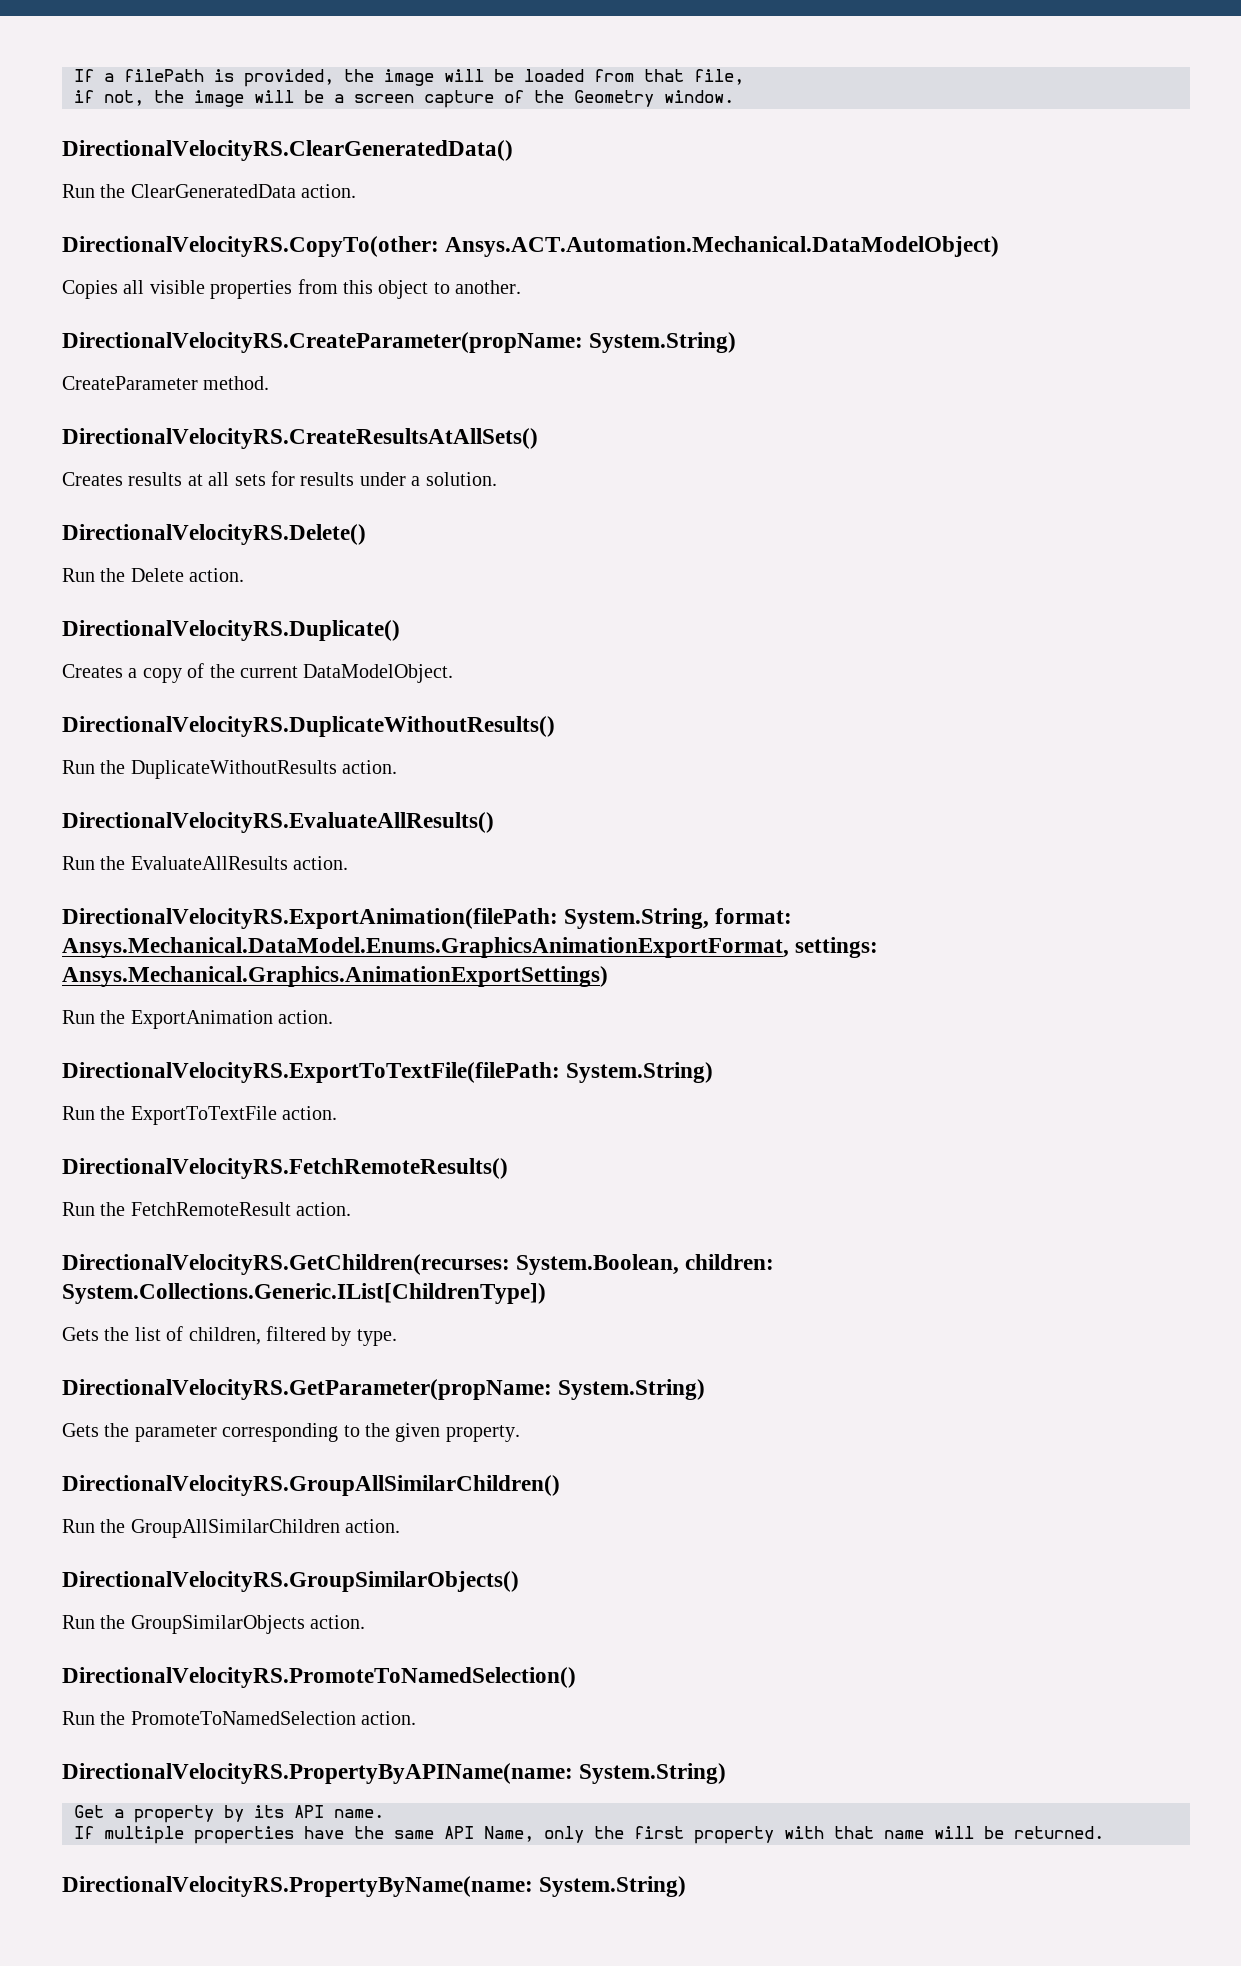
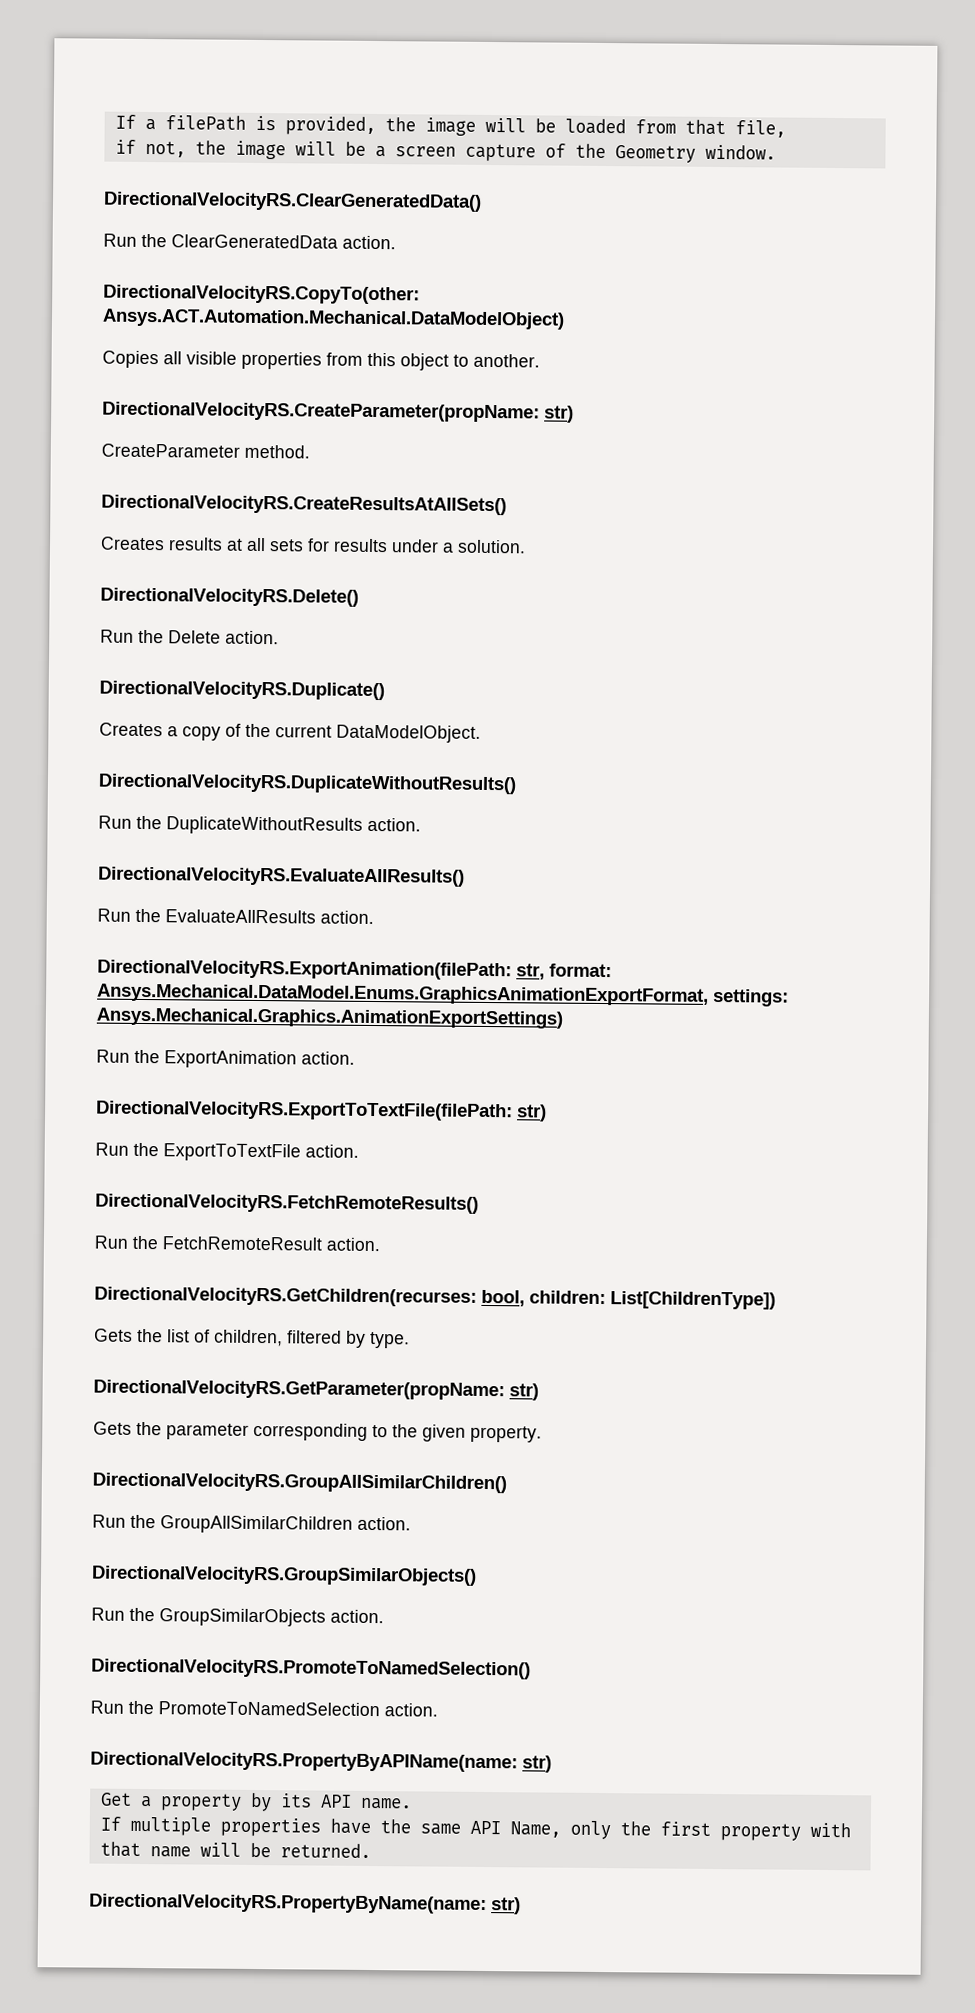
[589,332,737,353] System.String) -> [544,405,574,423] str)
[564,908,710,929] System.String, -> [516,963,545,980] str,
[566,1062,714,1083] System.String) -> [516,1104,547,1122] str)
[516,1254,775,1275] [62,1283,546,1304] System.Boolean, children: System.Collections.Generic.IList[ChildrenType]) -> [481,1289,776,1310] bool, children: List[ChildrenType])
[558,1379,706,1400] System.String) -> [509,1383,539,1401] str)
[579,1763,727,1784] System.String) -> [522,1755,552,1773] str)
[539,1876,687,1897] System.String) -> [491,1897,521,1915] str)

